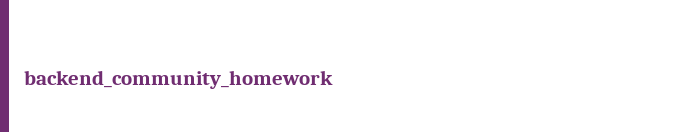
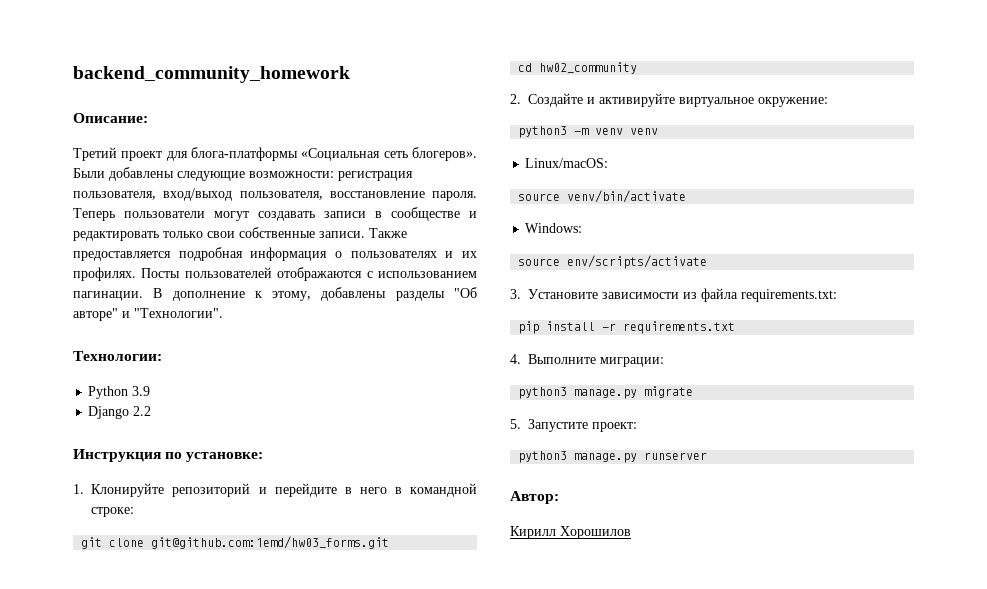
(333, 79) none -> [73,113,148,123] [73,147,477,161] [73,167,413,181] [73,188,477,201] [73,207,477,221] [73,227,407,241] [73,247,478,261] [73,267,477,281] [73,287,477,301] [73,308,223,321] [73,351,162,361] [88,386,151,399] [88,406,152,419] [73,449,264,462] [73,483,478,497] [91,507,135,517] [81,536,390,549] [518,62,638,74] [510,93,829,107] [518,126,659,138] [525,158,609,168] [518,190,687,203] [525,223,583,233] [518,255,708,269] [510,288,838,302] [518,321,736,334] [510,354,665,367] [518,386,694,399] [510,419,638,432] [518,451,708,463] [510,491,559,504] [510,526,631,539] // Описание: // Третий проект для блога-платформы «Социальная сеть блогеров». Были добавлены следующие возможности: регистрация пользователя, вход/выход пользователя, восстановление пароля. Теперь пользователи могут создавать записи в сообществе и редактировать только свои собственные записи. Также предоставляется подробная информация о пользователях и их профилях. Посты пользователей отображаются с использованием пагинации. В дополнение к этому, добавлены разделы "Об авторе" и "Технологии". // Технологии: // Python 3.9 // Django 2.2 // Инструкция по установке: // 1. Клонируйте репозиторий и перейдите в него в командной строке: // git clone git@github.com:1emd/hw03_forms.git // cd hw02_community // 2. Создайте и активируйте виртуальное окружение: // python3 -m venv venv // Linux/macOS: // source venv/bin/activate // Windows: // source env/scripts/activate // 3. Установите зависимости из файла requirements.txt: // pip install -r requirements.txt // 4. Выполните миграции: // python3 manage.py migrate // 5. Запустите проект: // python3 manage.py runserver // Автор: // Кирилл Хорошилов

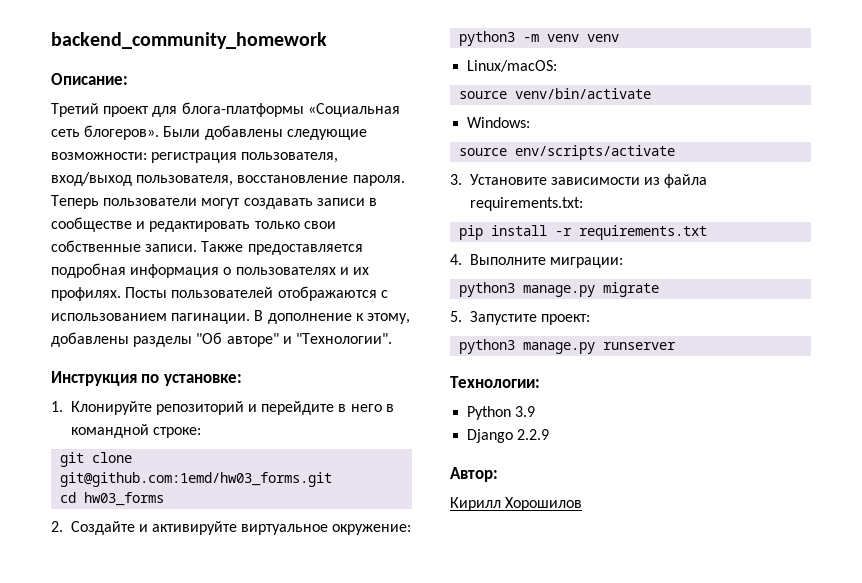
[73,351,162,361] [88,386,151,399] [88,406,152,419] // Технологии: // Python 3.9 // Django 2.2 -> (392, 338) none
[539,62,638,74] hw02_community -> [84,492,165,506] hw03_forms
(708, 456) none -> [450,376,540,388] [467,406,536,420] [467,429,550,443] // Технологии: // Python 3.9 // Django 2.2.9

